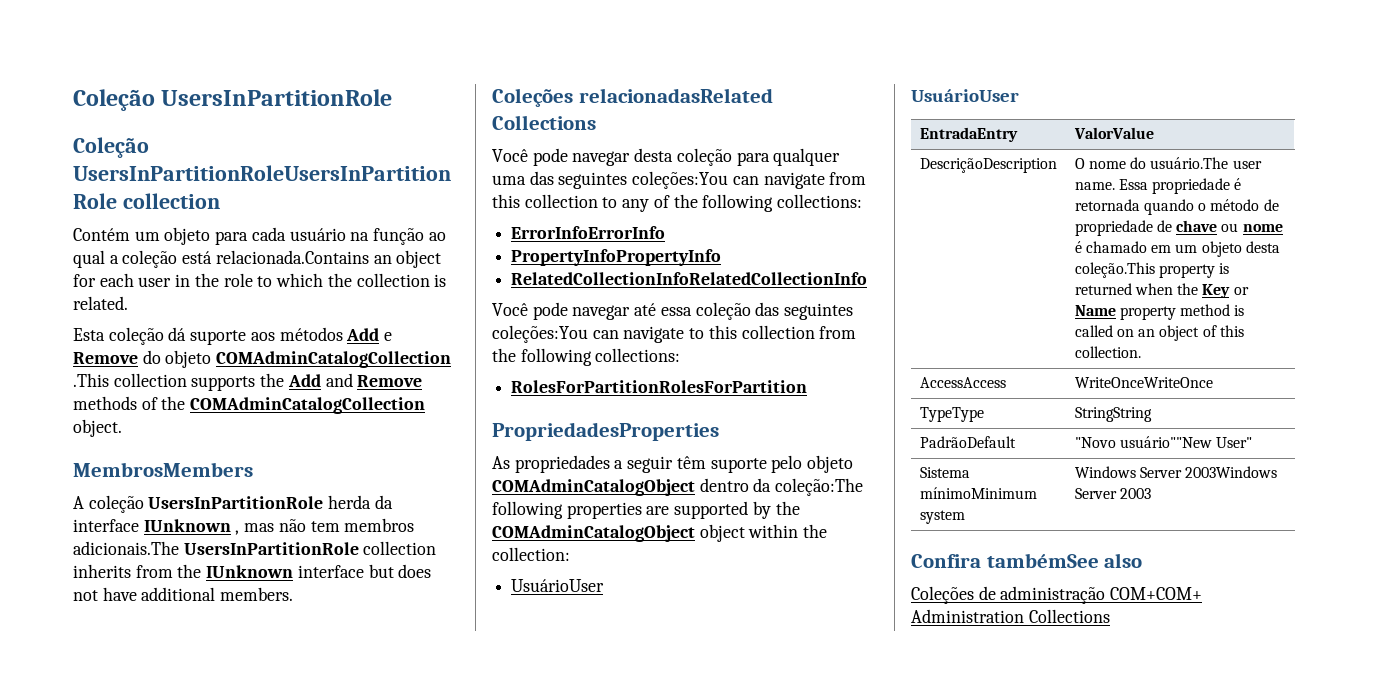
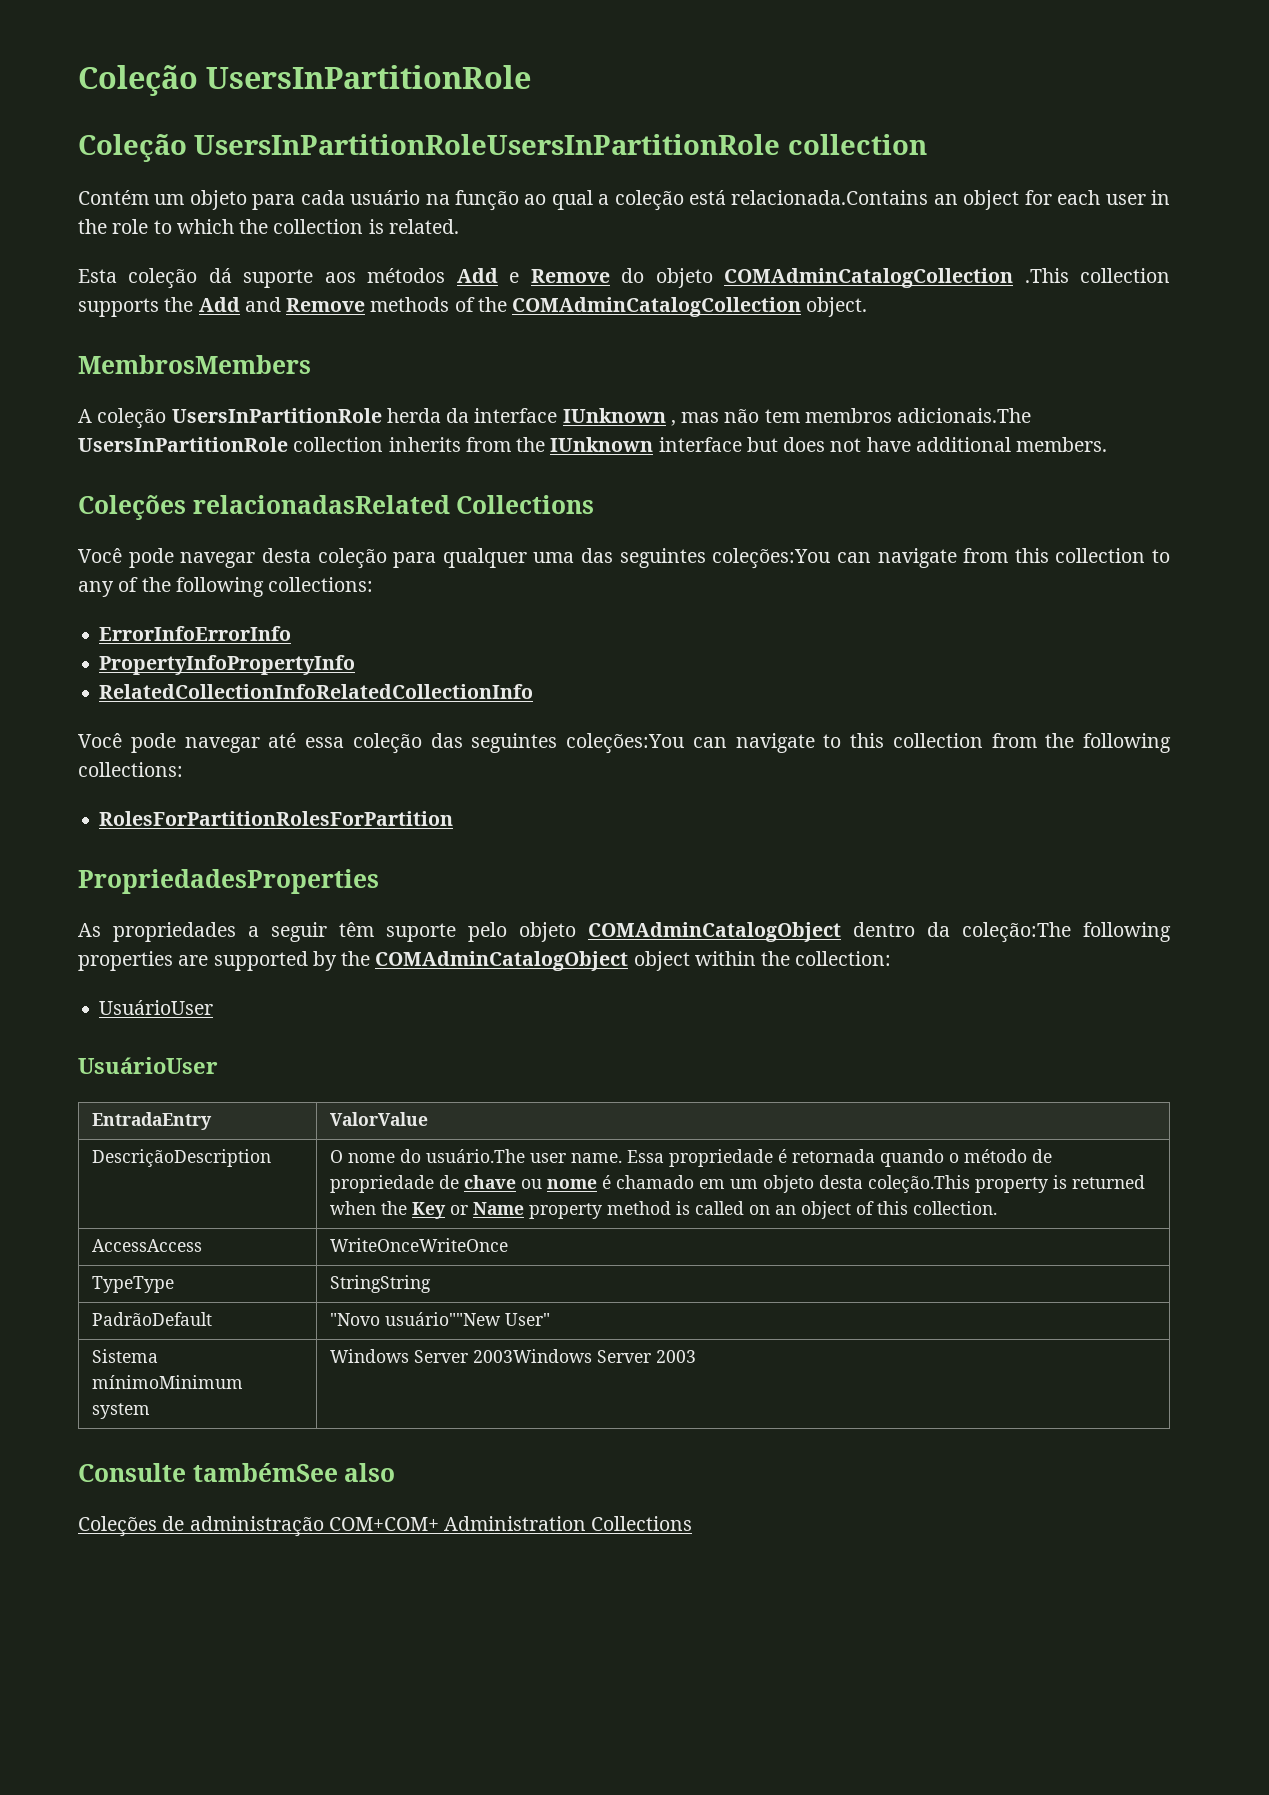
[911,554,981,568] Confira -> [78,1463,186,1482] Consulte

